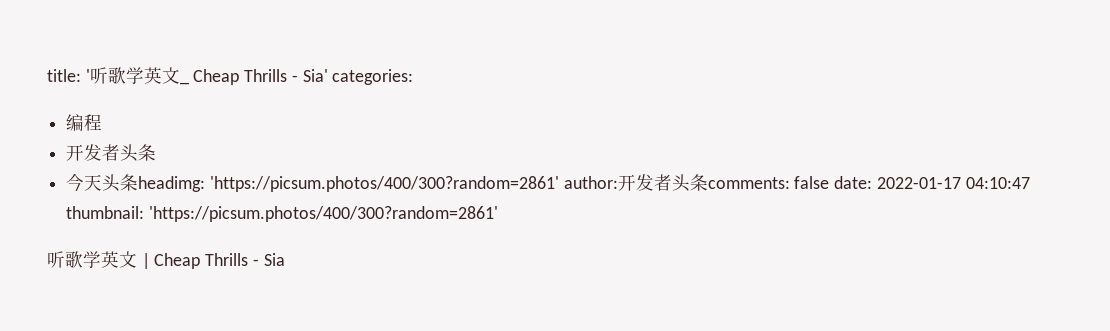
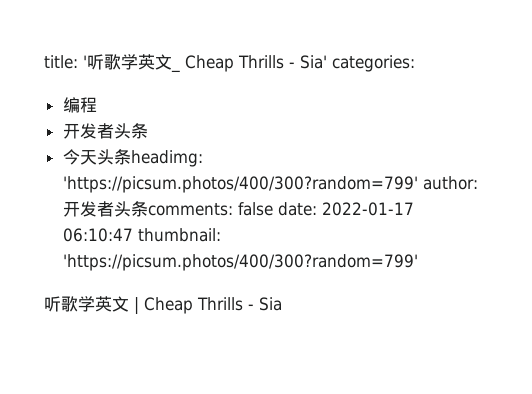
[209,176,559,192] 'https://picsum.photos/400/300?random=2861' -> [62,176,418,193] 'https://picsum.photos/400/300?random=799'
[965,177,1030,189] [66,206,498,222] 04:10:47 thumbnail: 'https://picsum.photos/400/300?random=2861' -> [62,228,221,242] [62,254,418,271] 06:10:47 thumbnail: 'https://picsum.photos/400/300?random=799'

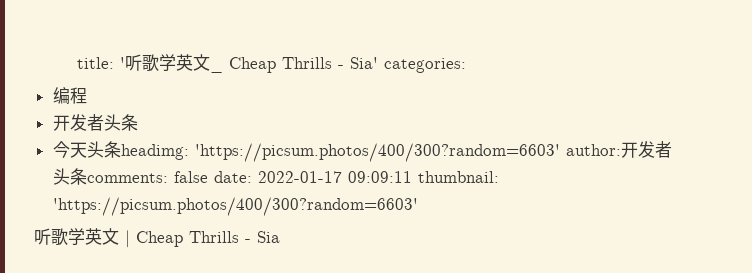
[62,176,418,193] 'https://picsum.photos/400/300?random=799' -> [194,143,560,162] 'https://picsum.photos/400/300?random=6603'
[62,228,221,242] [62,254,418,271] 06:10:47 thumbnail: 'https://picsum.photos/400/300?random=799' -> [347,171,499,183] [52,197,418,216] 09:09:11 thumbnail: 'https://picsum.photos/400/300?random=6603'

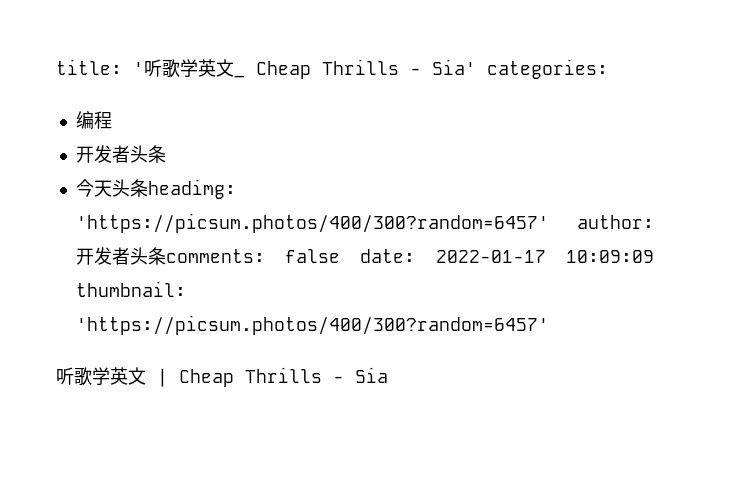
[194,143,560,162] 'https://picsum.photos/400/300?random=6603' -> [75,213,549,233] 'https://picsum.photos/400/300?random=6457'
[347,171,499,183] [52,197,418,216] 09:09:11 thumbnail: 'https://picsum.photos/400/300?random=6603' -> [566,250,654,263] [75,281,186,297] [75,315,549,335] 10:09:09 thumbnail: 'https://picsum.photos/400/300?random=6457'

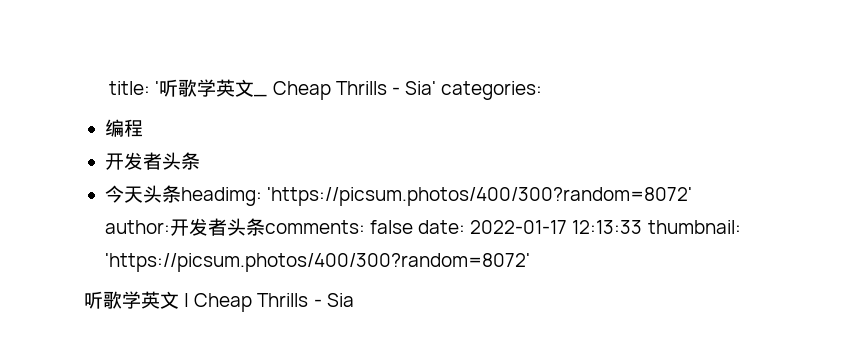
[75,213,549,233] 'https://picsum.photos/400/300?random=6457' -> [267,187,693,206] 'https://picsum.photos/400/300?random=8072'
[566,250,654,263] [75,281,186,297] [75,315,549,335] 10:09:09 thumbnail: 'https://picsum.photos/400/300?random=6457' -> [572,220,741,234] [104,253,530,272] 12:13:33 thumbnail: 'https://picsum.photos/400/300?random=8072'

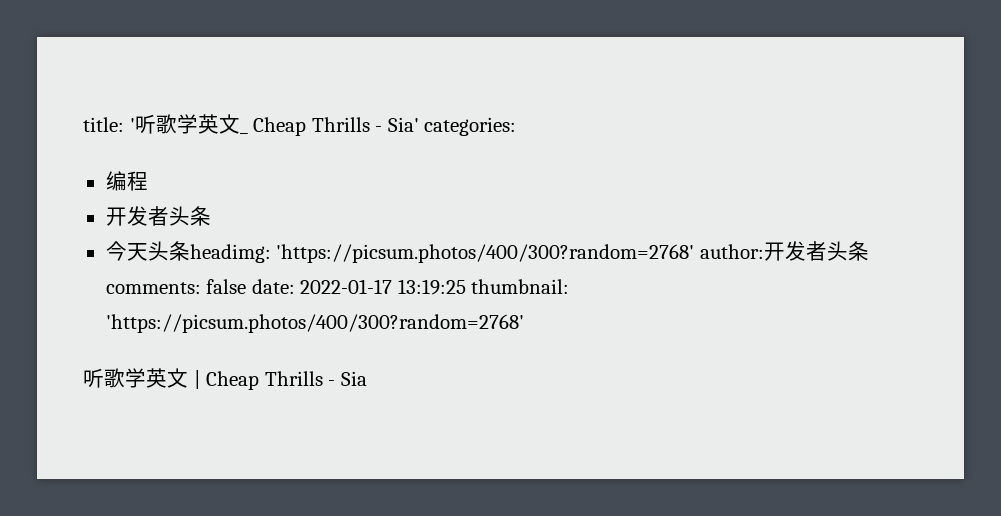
[267,187,693,206] 'https://picsum.photos/400/300?random=8072' -> [276,244,695,263] 'https://picsum.photos/400/300?random=2768'
[572,220,741,234] [104,253,530,272] 12:13:33 thumbnail: 'https://picsum.photos/400/300?random=8072' -> [397,279,570,295] [105,314,524,333] 13:19:25 thumbnail: 'https://picsum.photos/400/300?random=2768'

